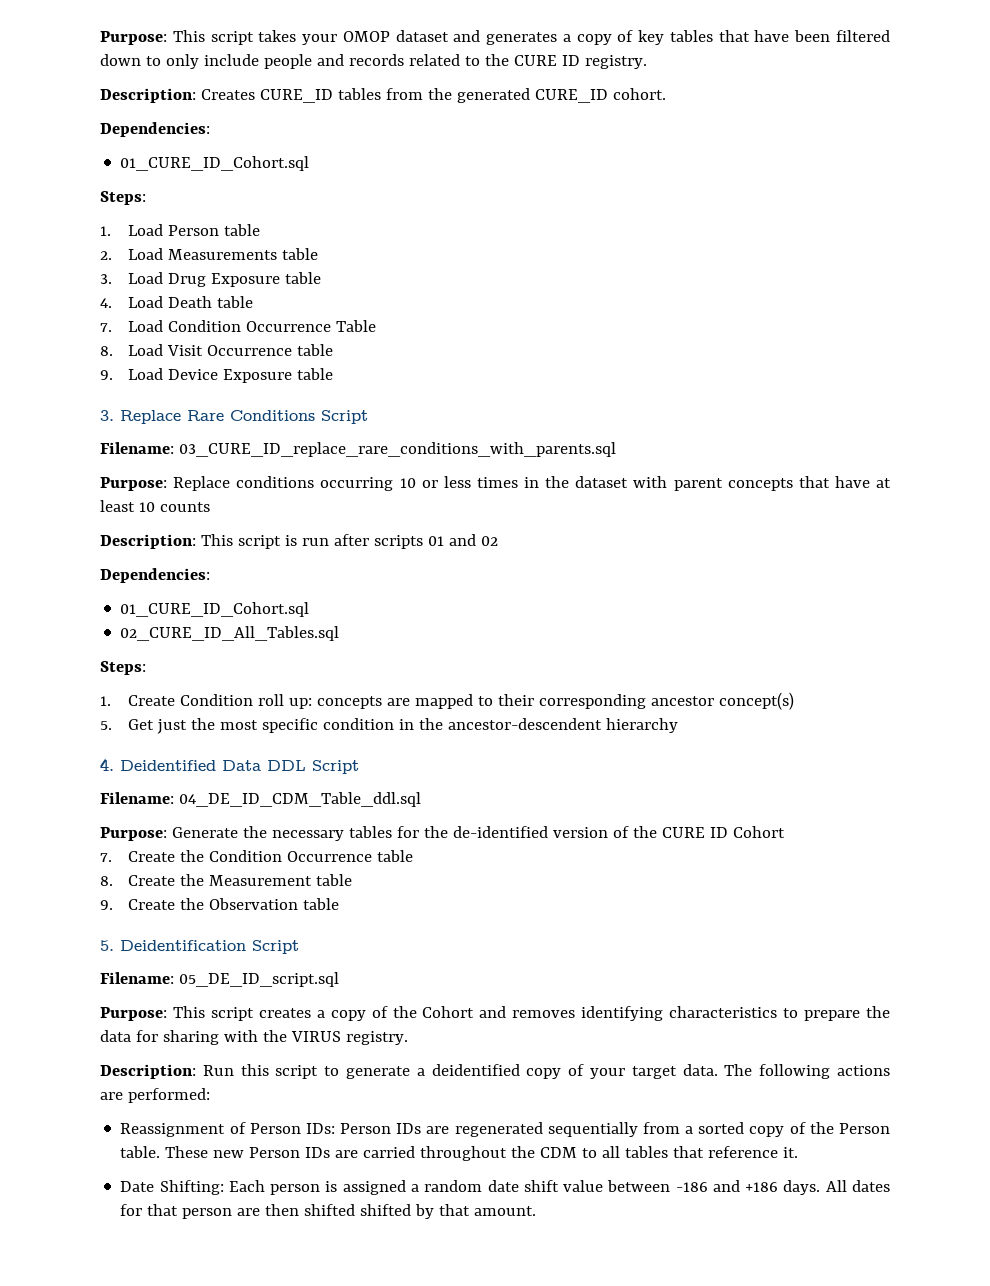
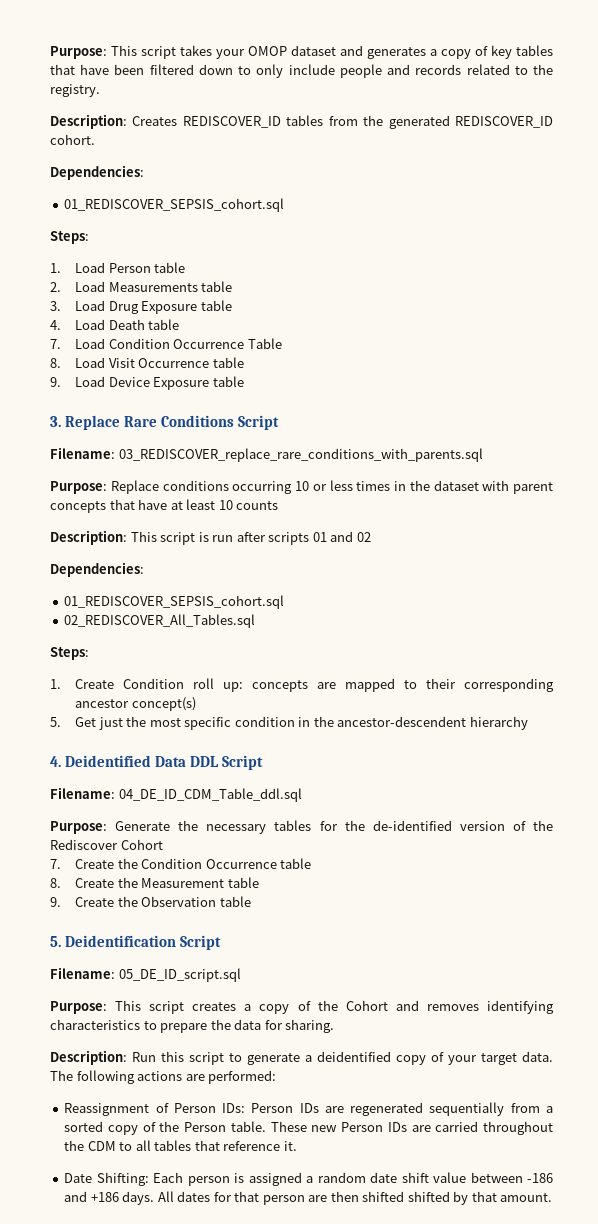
[513,55,580,66] CURE ID -> (553, 69) none
[259,89,333,103] CURE_ID -> [182,116,281,128] REDISCOVER_ID
[534,89,608,103] CURE_ID -> [455,116,553,128] REDISCOVER_ID
[120,156,310,171] 01_CURE_ID_Cohort.sql -> [64,198,285,212] 01_REDISCOVER_SEPSIS_cohort.sql
[178,442,616,457] 03_CURE_ID_replace_rare_conditions_with_parents.sql -> [118,448,483,462] 03_REDISCOVER_replace_rare_conditions_with_parents.sql
[120,602,310,617] [120,626,340,641] 01_CURE_ID_Cohort.sql // 02_CURE_ID_All_Tables.sql -> [64,595,285,609] [64,614,256,628] 01_REDISCOVER_SEPSIS_cohort.sql // 02_REDISCOVER_All_Tables.sql
[661,827,728,838] CURE ID -> [50,839,118,850] Rediscover
[162,1030,408,1045] sharing with the VIRUS registry. -> [285,1019,335,1033] sharing.

